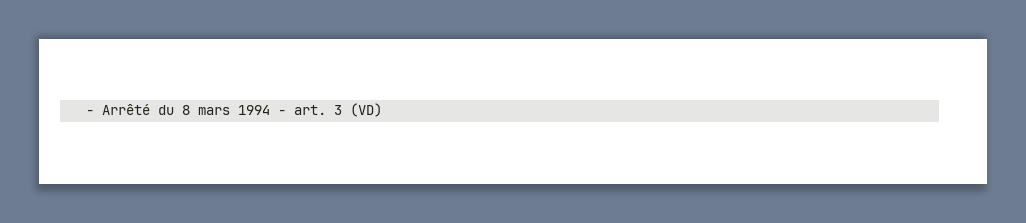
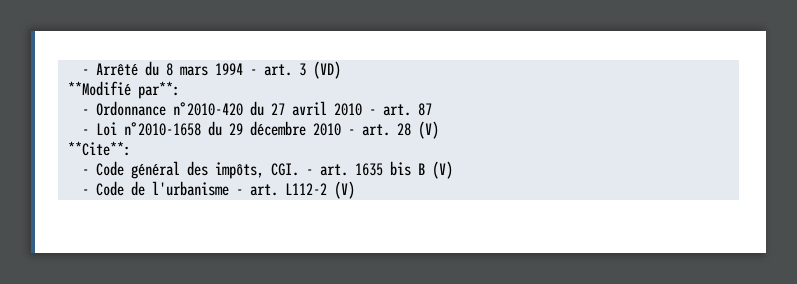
(382, 110) none -> [68,81,181,99] [82,101,433,116] [82,121,440,139] [68,141,132,156] [82,161,454,179] [82,181,356,199] // **Modifié par**: // - Ordonnance n°2010-420 du 27 avril 2010 - art. 87 // - Loi n°2010-1658 du 29 décembre 2010 - art. 28 (V) // **Cite**: // - Code général des impôts, CGI. - art. 1635 bis B (V) // - Code de l'urbanisme - art. L112-2 (V)

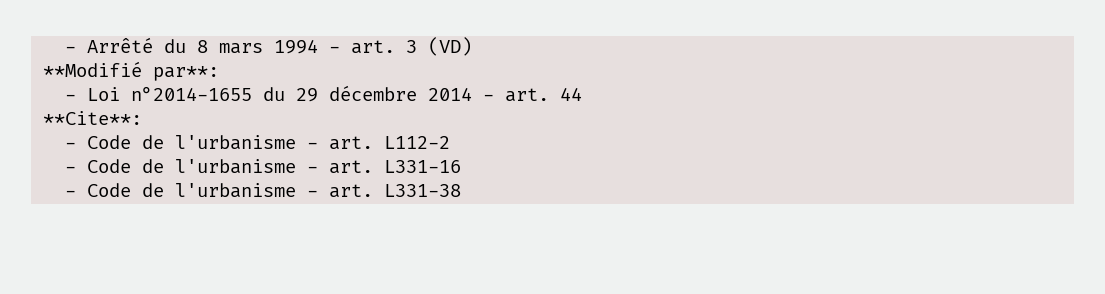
[82,101,433,116] // - Ordonnance n°2010-420 du 27 avril 2010 - art. 87 -> (220, 73) none
[124,122,202,136] n°2010-1658 -> [131,86,253,101] n°2014-1655
[313,121,440,139] 2010 - art. 28 (V) -> [428,87,583,102] 2014 - art. 44
[82,161,454,179] // - Code général des impôts, CGI. - art. 1635 bis B (V) -> (143, 118) none
[334,181,356,199] (V) -> [65,159,462,174] [65,183,462,198] // - Code de l'urbanisme - art. L331-16 // - Code de l'urbanisme - art. L331-38

